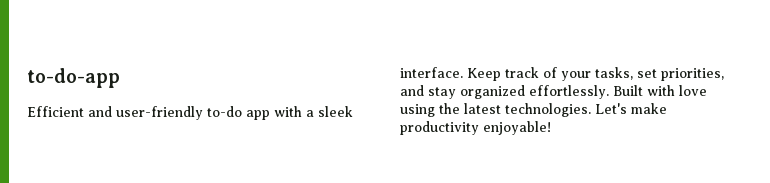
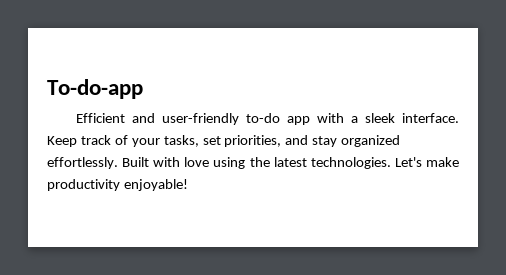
[27,68,120,88] to-do-app -> [47,79,143,99] To-do-app

